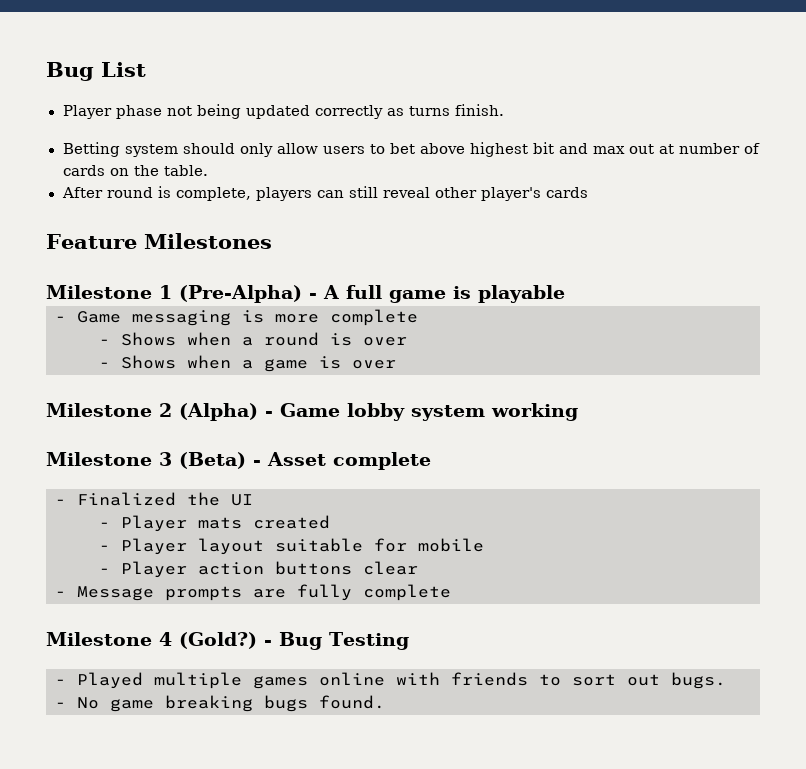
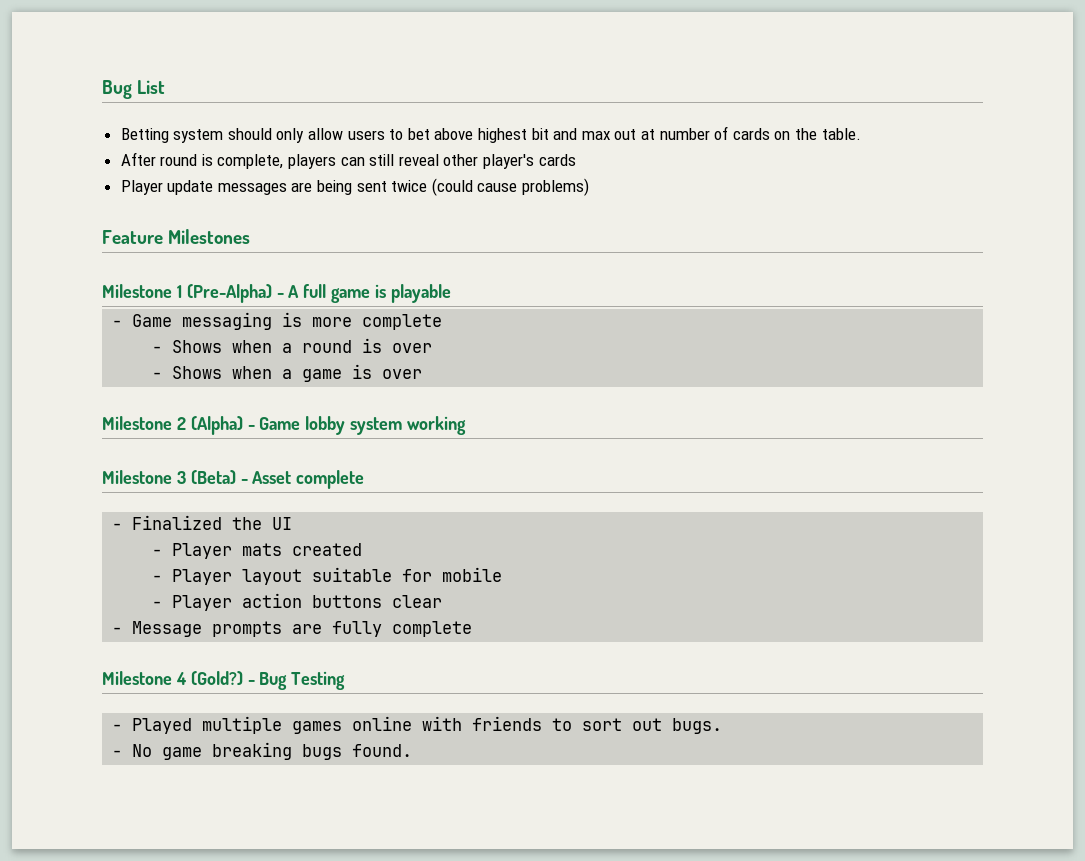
[62,104,504,119] // Player phase not being updated correctly as turns finish. -> (166, 87) none
(588, 192) none -> [120,178,590,196] // Player update messages are being sent twice (could cause problems)

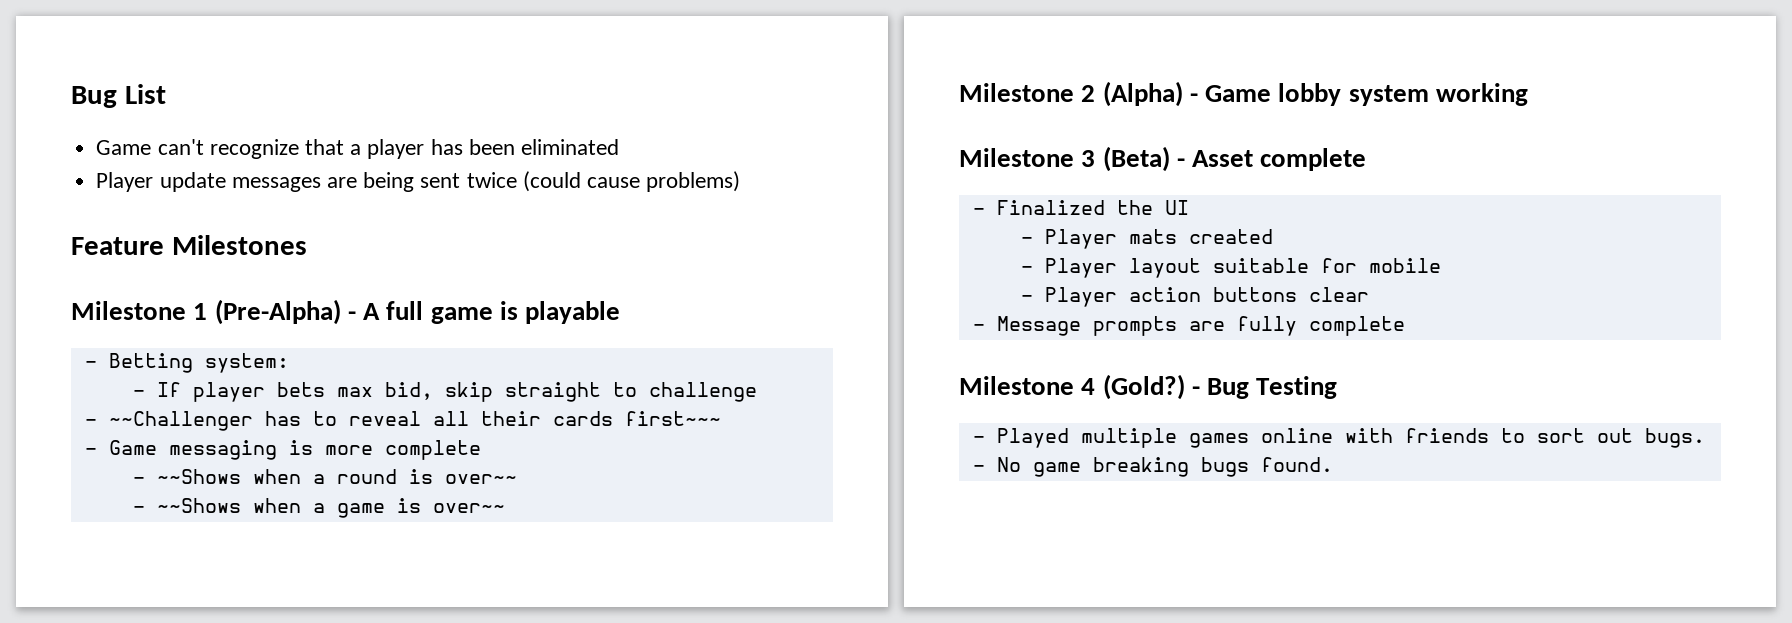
[120,126,861,143] [120,152,576,169] Betting system should only allow users to bet above highest bit and max out at number of cards on the table. // After round is complete, players can still reveal other player's cards -> [96,139,619,159] Game can't recognize that a player has been eliminated
(451, 293) none -> [84,353,289,373] [132,382,757,402] [84,411,721,431] // - Betting system: // - If player bets max bid, skip straight to challenge // - ~~Challenger has to reveal all their cards first~~~
[172,340,223,353] Shows -> [156,469,241,484] ~~Shows
[392,343,433,353] [152,366,223,379] over // - Shows -> [444,474,517,484] [132,498,241,513] over~~ // - ~~Shows
[382,369,423,379] over -> [432,503,505,513] over~~

